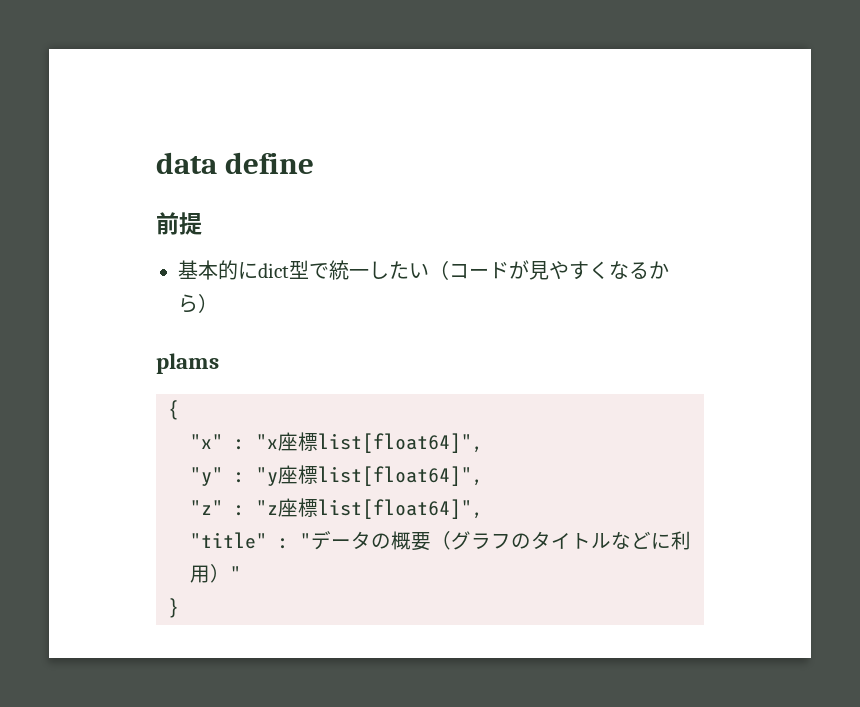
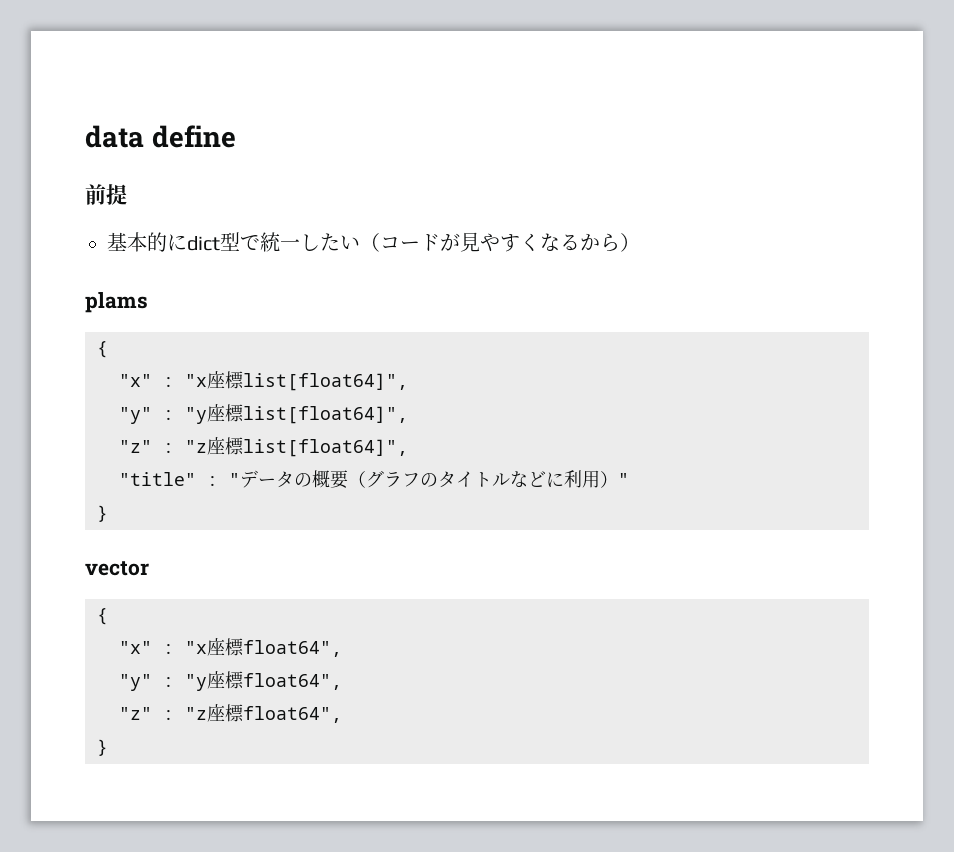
(179, 608) none -> [85,561,149,576] [97,608,108,625] [119,638,342,657] [119,671,342,691] [119,704,342,723] [97,739,108,756] // vector // { // "x" : "x座標float64", // "y" : "y座標float64", // "z" : "z座標float64", // }

